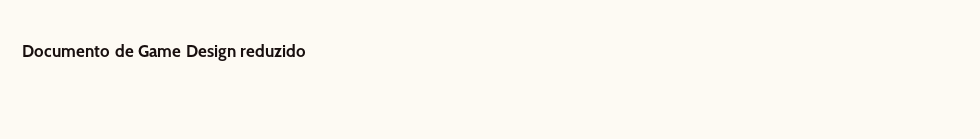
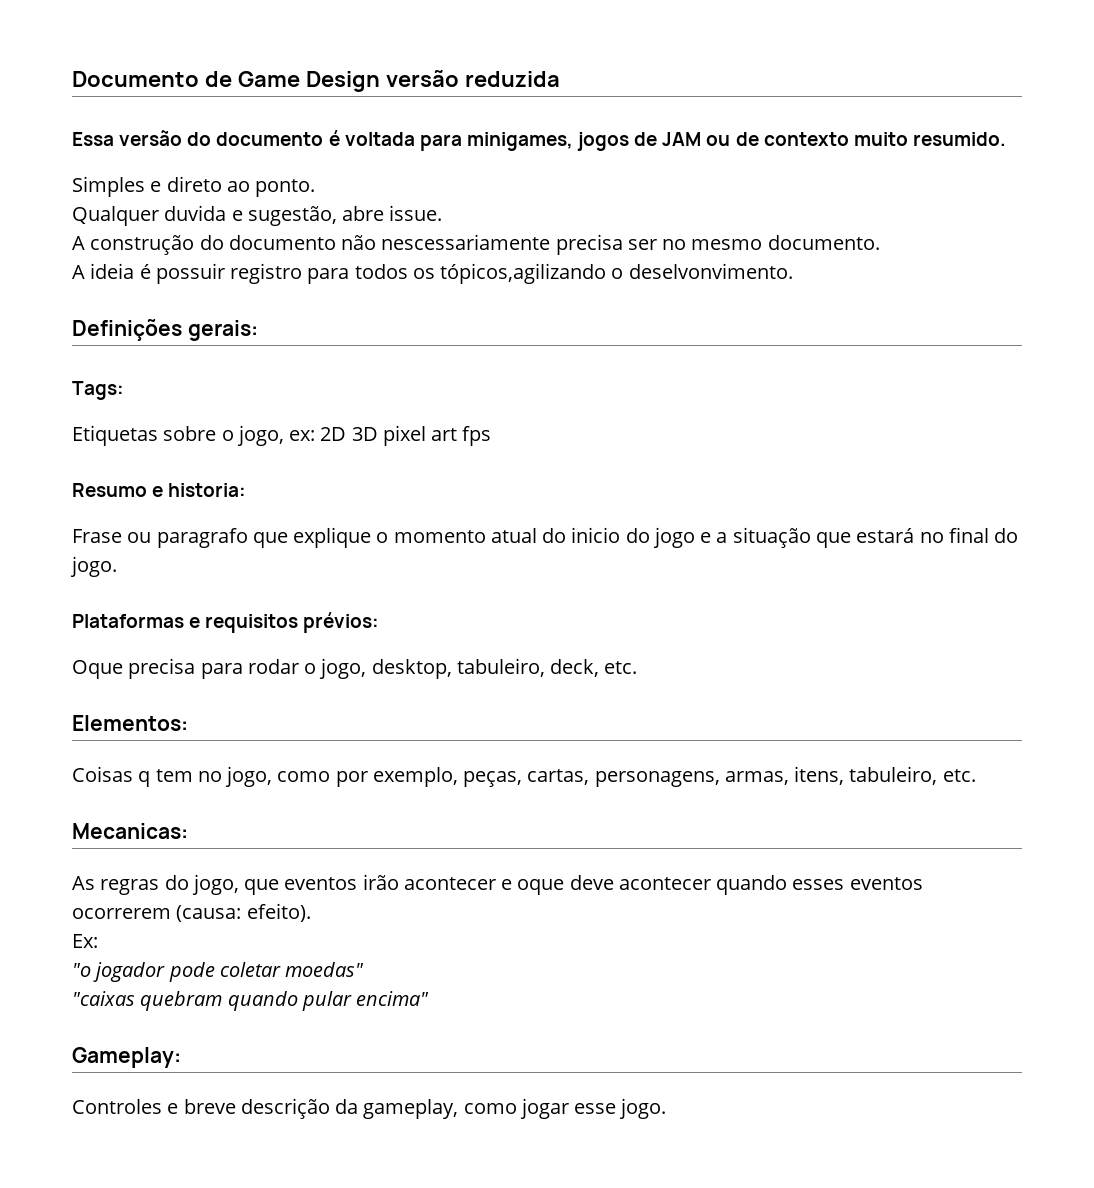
[240,44,307,57] reduzido -> [385,70,560,87] [72,130,1006,151] [72,176,316,197] [72,205,443,226] [72,234,880,255] [72,263,793,284] [72,319,258,341] [72,381,124,400] [72,425,492,446] [72,483,247,497] [72,527,1019,548] [70,556,117,577] [72,612,380,633] [72,658,638,679] [72,715,188,731] [72,766,976,787] [72,823,188,839] [72,874,923,895] [72,903,311,922] [72,934,98,948] [72,962,365,982] [72,991,430,1011] [72,1047,181,1068] [72,1098,667,1119] versão reduzida // Essa versão do documento é voltada para minigames, jogos de JAM ou de contexto muito resumido. // Simples e direto ao ponto. // Qualquer duvida e sugestão, abre issue. // A construção do documento não nescessariamente precisa ser no mesmo documento. // A ideia é possuir registro para todos os tópicos,agilizando o deselvonvimento. // Definições gerais: // Tags: // Etiquetas sobre o jogo, ex: 2D 3D pixel art fps // Resumo e historia: // Frase ou paragrafo que explique o momento atual do inicio do jogo e a situação que estará no final do jogo. // Plataformas e requisitos prévios: // Oque precisa para rodar o jogo, desktop, tabuleiro, deck, etc. // Elementos: // Coisas q tem no jogo, como por exemplo, peças, cartas, personagens, armas, itens, tabuleiro, etc. // Mecanicas: // As regras do jogo, que eventos irão acontecer e oque deve acontecer quando esses eventos ocorrerem (causa: efeito). // Ex: // "o jogador pode coletar moedas" // "caixas quebram quando pular encima" // Gameplay: // Controles e breve descrição da gameplay, como jogar esse jogo.

